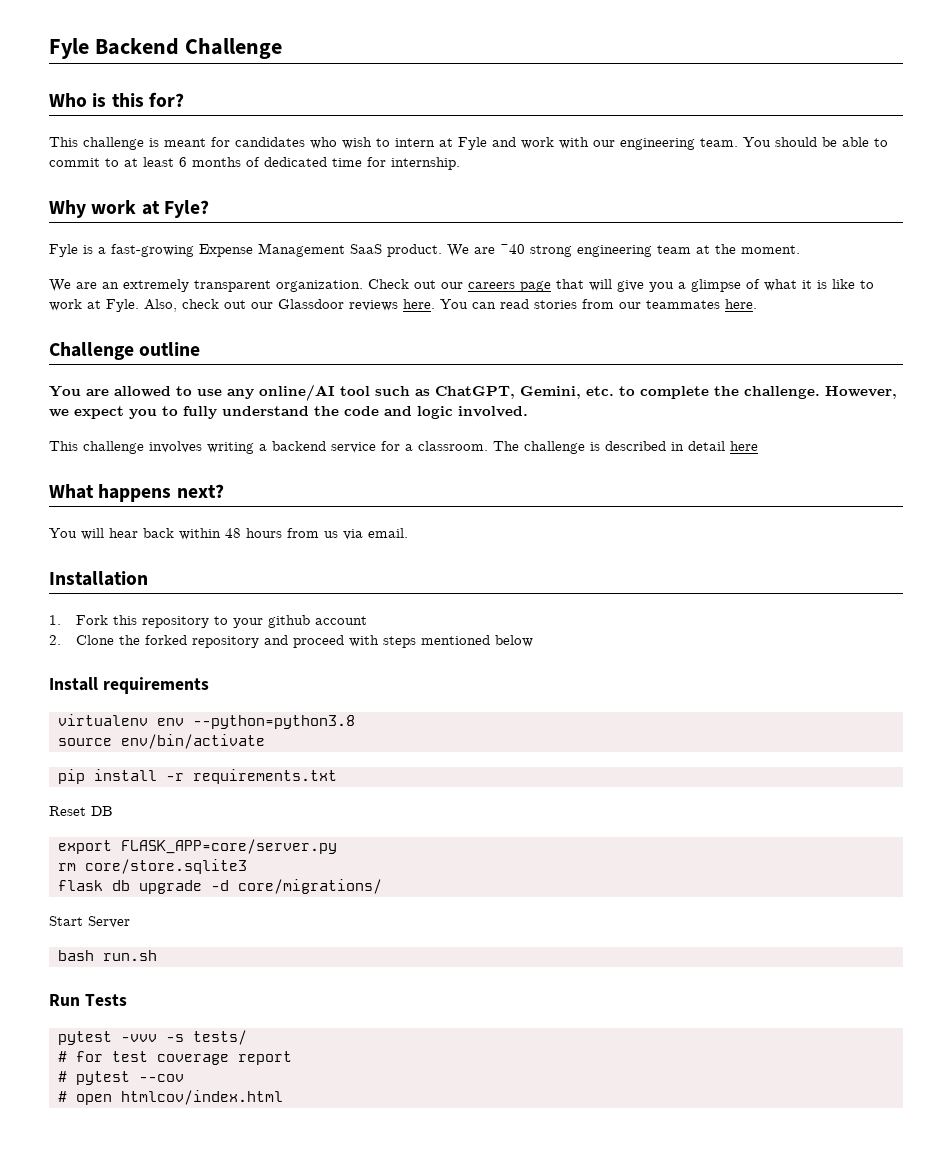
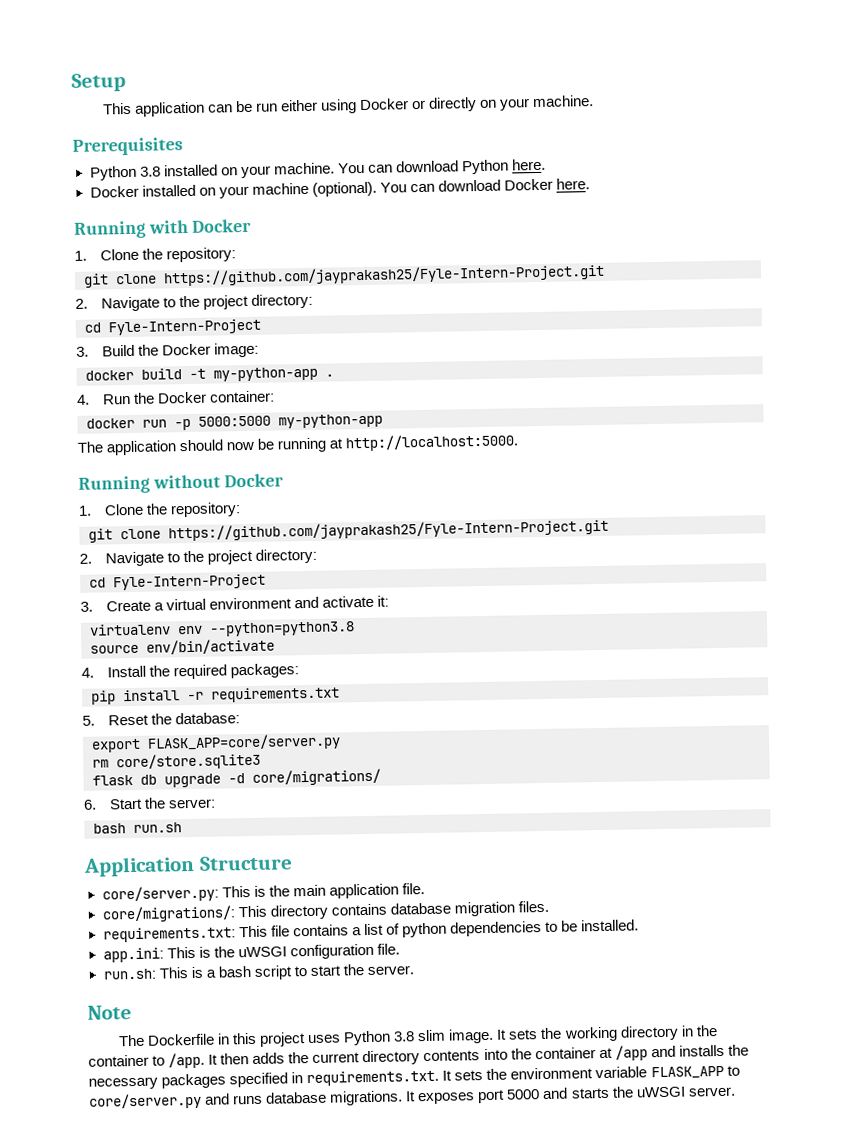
[49,38,282,59] [49,92,184,107] [49,137,888,150] [49,157,460,170] [49,200,209,218] [49,243,800,257] [49,279,874,292] [49,299,757,312] [49,342,201,360] [49,384,897,401] [49,406,528,419] [49,441,758,454] [49,484,224,502] [49,528,408,540] [49,571,148,586] [49,615,368,628] [49,635,534,648] [49,677,209,694] Fyle Backend Challenge // Who is this for? // This challenge is meant for candidates who wish to intern at Fyle and work with our engineering team. You should be able to commit to at least 6 months of dedicated time for internship. // Why work at Fyle? // Fyle is a fast-growing Expense Management SaaS product. We are ~40 strong engineering team at the moment. // We are an extremely transparent organization. Check out our careers page that will give you a glimpse of what it is like to work at Fyle. Also, check out our Glassdoor reviews here. You can read stories from our teammates here. // Challenge outline // You are allowed to use any online/AI tool such as ChatGPT, Gemini, etc. to complete the challenge. However, we expect you to fully understand the code and logic involved. // This challenge involves writing a backend service for a classroom. The challenge is described in detail here // What happens next? // You will hear back within 48 hours from us via email. // Installation // 1. Fork this repository to your github account // 2. Clone the forked repository and proceed with steps mentioned below // Install requirements -> [71,73,126,92] [102,95,595,117] [72,137,183,156] [89,158,546,181] [89,178,590,199] [74,218,253,239] [74,247,236,263] [83,263,605,288] [75,293,313,312] [84,318,261,336] [76,342,259,358] [85,366,334,382] [77,390,275,405] [86,413,383,431] [77,433,519,456] [78,473,285,494] [78,502,241,518] [88,518,609,543] [79,548,317,567] [89,573,266,591] [80,595,390,612] Setup // This application can be run either using Docker or directly on your machine. // Prerequisites // Python 3.8 installed on your machine. You can download Python here. // Docker installed on your machine (optional). You can download Docker here. // Running with Docker // 1. Clone the repository: // git clone https://github.com/jayprakash25/Fyle-Intern-Project.git // 2. Navigate to the project directory: // cd Fyle-Intern-Project // 3. Build the Docker image: // docker build -t my-python-app . // 4. Run the Docker container: // docker run -p 5000:5000 my-python-app // The application should now be running at http://localhost:5000. // Running without Docker // 1. Clone the repository: // git clone https://github.com/jayprakash25/Fyle-Intern-Project.git // 2. Navigate to the project directory: // cd Fyle-Intern-Project // 3. Create a virtual environment and activate it:
(265, 741) none -> [81,663,299,680] // 4. Install the required packages:
[49,806,113,816] Reset DB -> [82,712,240,726] 5. Reset the database:
[49,916,130,928] [58,950,157,961] [49,994,127,1006] [58,1030,247,1045] [58,1051,292,1065] [58,1071,184,1085] [58,1090,283,1105] Start Server // bash run.sh // Run Tests // pytest -vvv -s tests/ // # for test coverage report // # pytest --cov // # open htmlcov/index.html -> [83,797,216,810] [93,822,182,834] [83,855,293,877] [101,883,425,903] [101,900,549,923] [102,919,640,943] [102,943,400,963] [102,964,414,980] [87,1005,132,1020] [117,1025,718,1047] [88,1044,749,1069] [88,1065,740,1090] [88,1086,736,1110] 6. Start the server: // bash run.sh // Application Structure // core/server.py: This is the main application file. // core/migrations/: This directory contains database migration files. // requirements.txt: This file contains a list of python dependencies to be installed. // app.ini: This is the uWSGI configuration file. // run.sh: This is a bash script to start the server. // Note // The Dockerfile in this project uses Python 3.8 slim image. It sets the working directory in the container to /app. It then adds the current directory contents into the container at /app and installs the necessary packages specified in requirements.txt. It sets the environment variable FLASK_APP to core/server.py and runs database migrations. It exposes port 5000 and starts the uWSGI server.

